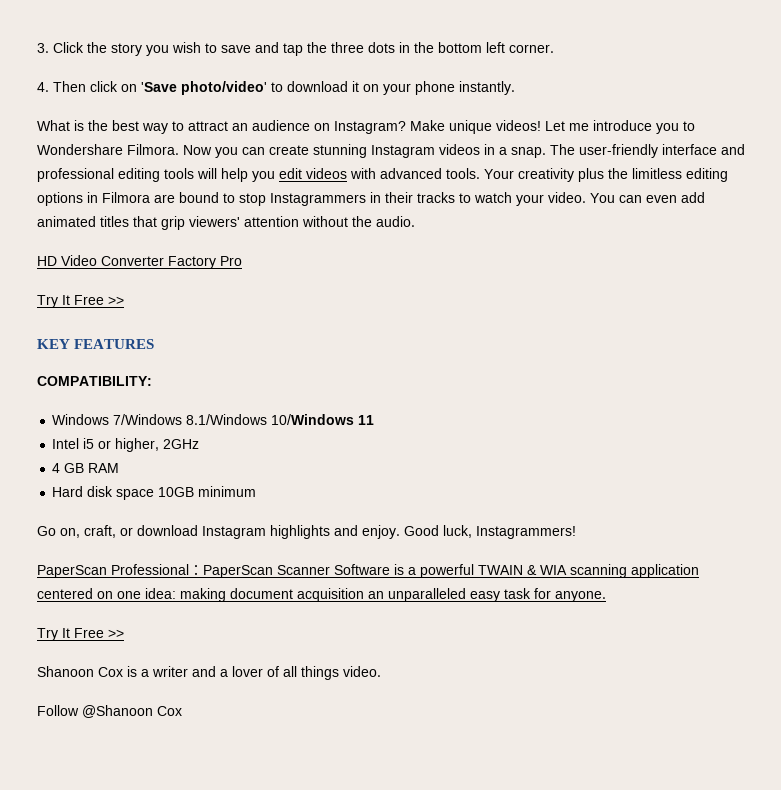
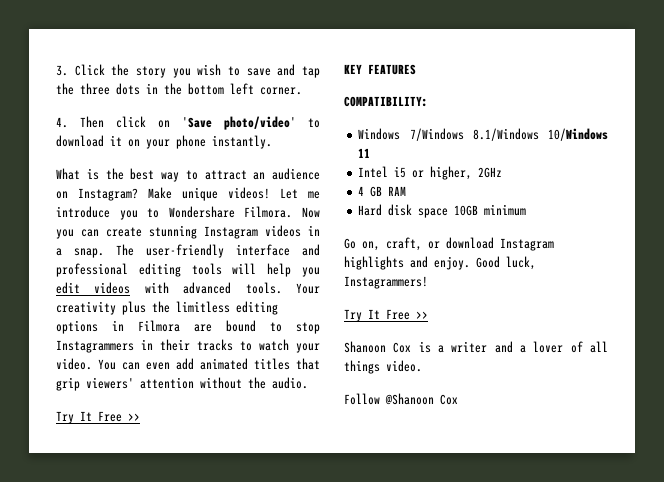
[37,255,242,269] // HD Video Converter Factory Pro -> (308, 383) none
[37,564,699,578] [37,588,606,602] // PaperScan Professional：PaperScan Scanner Software is a powerful TWAIN & WIA scanning application centered on one idea: making document acquisition an unparalleled easy task for anyone. -> (428, 282) none

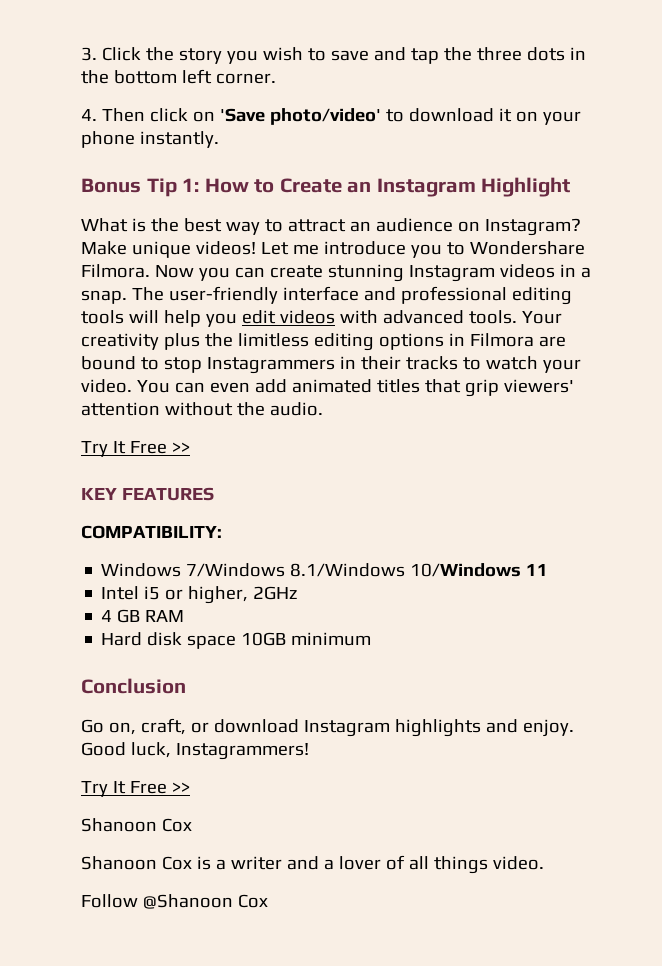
(272, 142) none -> [81,177,571,197] // Bonus Tip 1: How to Create an Instagram Highlight
(527, 210) none -> [81,678,186,694] // Conclusion
(412, 347) none -> [81,856,192,870] // Shanoon Cox

